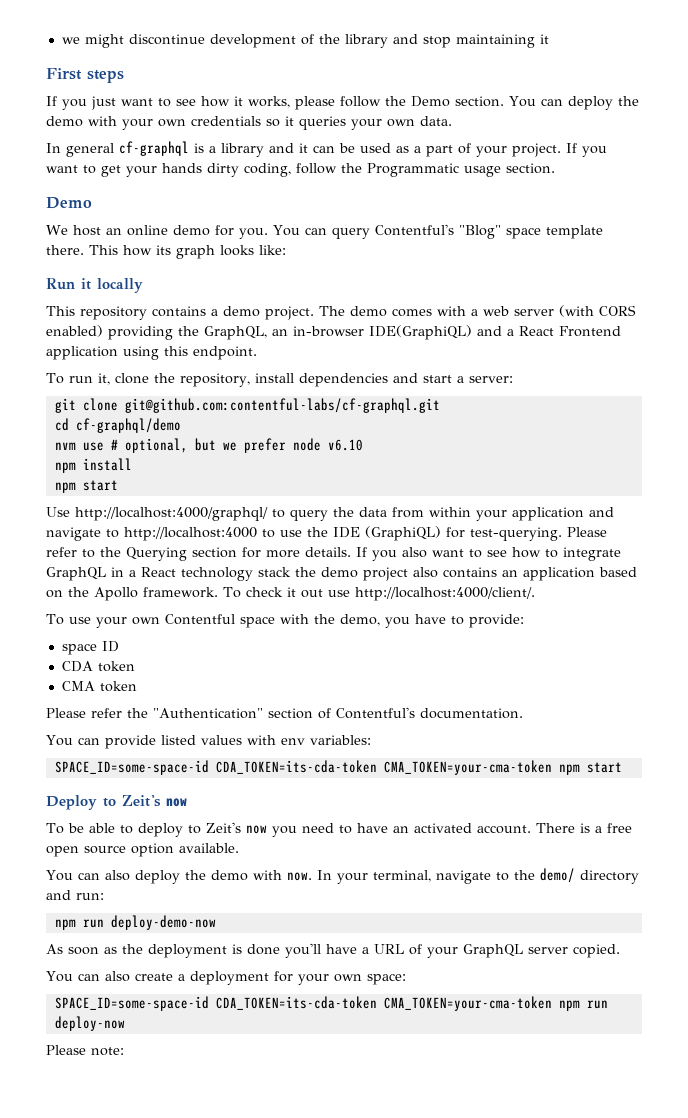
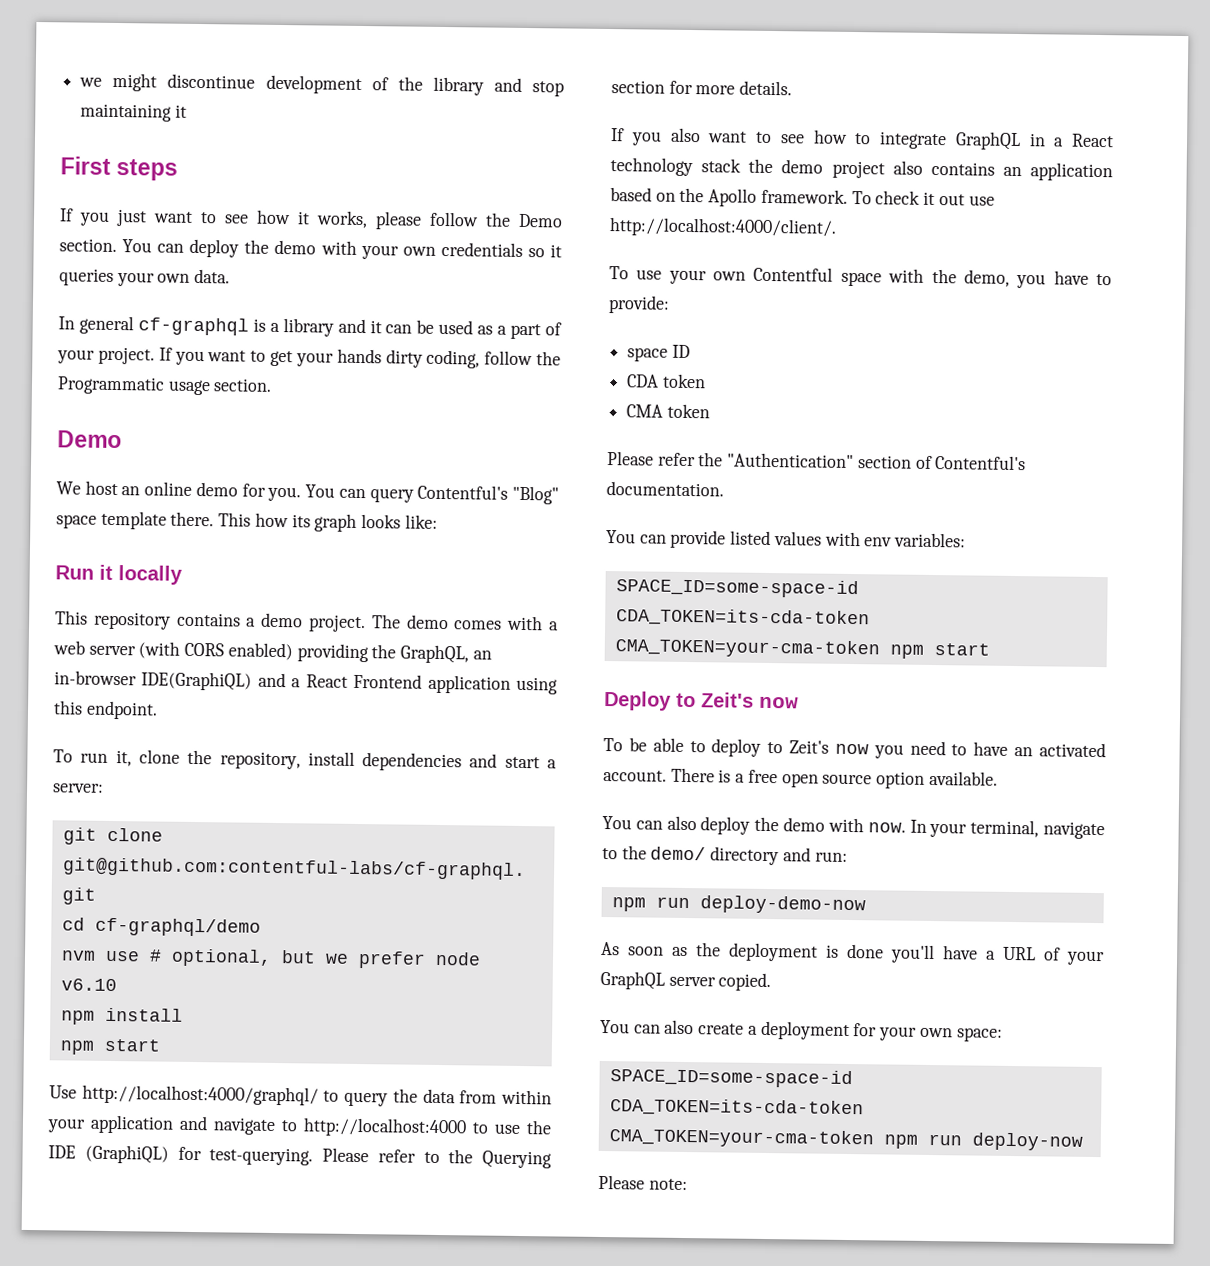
(351, 552) none -> (793, 88) //

